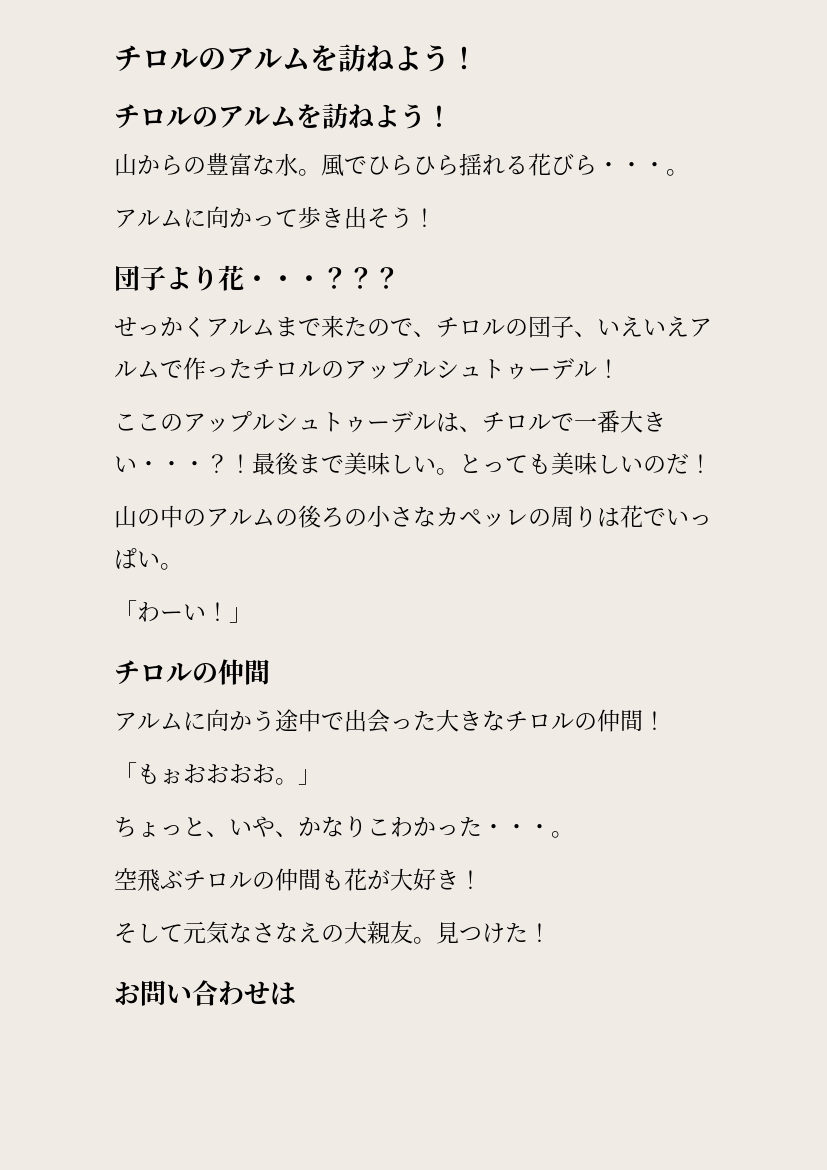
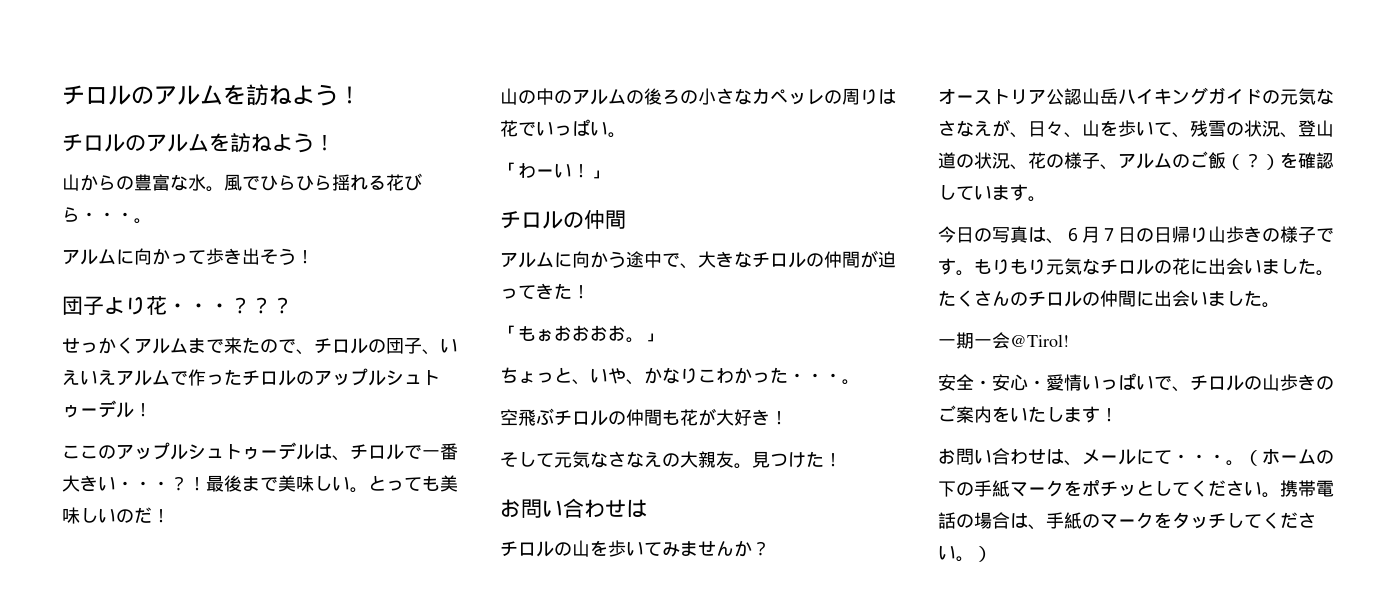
[344,709,436,733] 出会った -> [680,263,698,269] 、
(643, 720) none -> [860,250,896,268] [500,283,572,300] が迫ってきた
(296, 993) none -> [500,540,770,557] [938,87,1334,105] [938,119,1334,138] [938,151,1334,170] [938,184,1046,202] [938,226,1334,244] [938,258,1334,276] [938,290,1280,308] [938,332,1069,349] [938,373,1334,392] [938,405,1118,423] [938,448,1334,466] [938,479,1334,498] [938,512,1316,530] [938,545,992,562] // チロルの山を歩いてみませんか？ // オーストリア公認山岳ハイキングガイドの元気なさなえが、日々、山を歩いて、残雪の状況、登山道の状況、花の様子、アルムのご飯（？）を確認しています。 // 今日の写真は、６月７日の日帰り山歩きの様子です。もりもり元気なチロルの花に出会いました。たくさんのチロルの仲間に出会いました。 // 一期一会@Tirol! // 安全・安心・愛情いっぱいで、チロルの山歩きのご案内をいたします！ // お問い合わせは、メールにて・・・。（ホームの下の手紙マークをポチッとしてください。携帯電話の場合は、手紙のマークをタッチしてください。）

